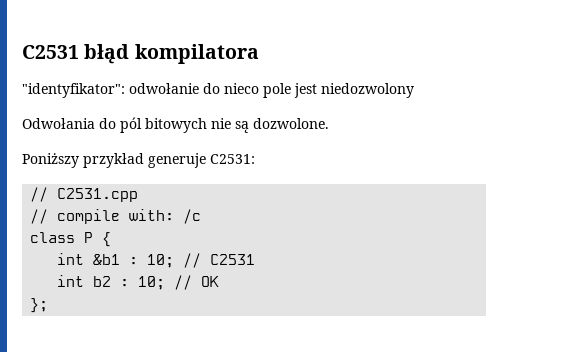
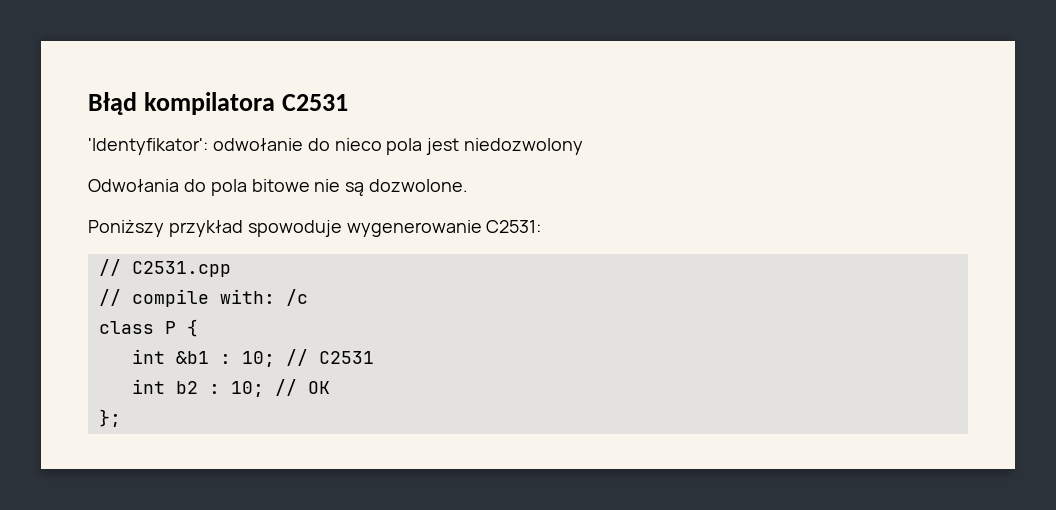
[22,44,259,64] [22,83,125,98] C2531 błąd kompilatora // "identyfikator": -> [88,92,348,115] [88,138,208,155] Błąd kompilatora C2531 // 'Identyfikator':
[263,83,291,98] pole -> [386,138,423,155] pola
[120,117,207,133] pól bitowych -> [210,179,310,196] pola bitowe
[148,153,206,168] generuje -> [247,220,482,237] spowoduje wygenerowanie

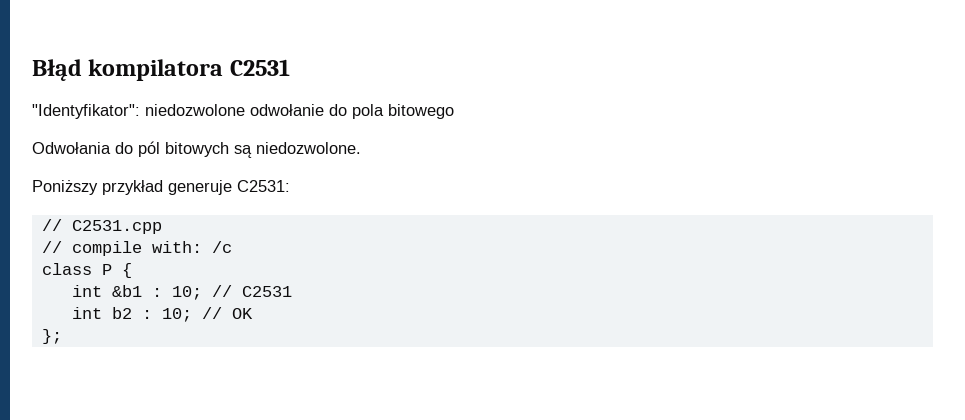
[88,138,584,155] [88,179,469,196] 'Identyfikator': odwołanie do nieco pola jest niedozwolony // Odwołania do pola bitowe nie są dozwolone. -> [32,104,454,119] [32,141,361,158] "Identyfikator": niedozwolone odwołanie do pola bitowego // Odwołania do pól bitowych są niedozwolone.
[247,220,482,237] spowoduje wygenerowanie -> [168,180,232,195] generuje

